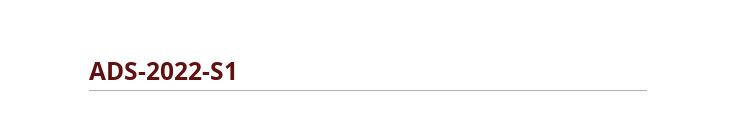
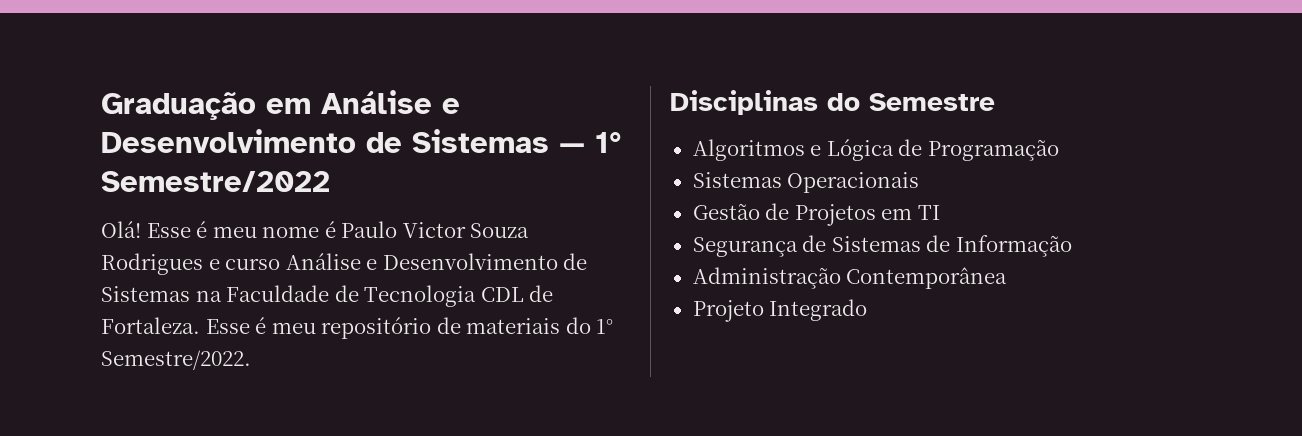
[89,62,238,80] ADS-2022-S1 -> [101,90,460,120] [101,129,622,153] [101,171,330,192] [101,221,530,238] [101,253,588,275] [101,285,554,307] [101,317,614,339] [101,350,251,370] [670,90,995,115] [692,139,1059,161] [692,172,920,193] [692,203,940,226] [692,235,1072,257] [692,267,1008,289] [692,299,868,322] Graduação em Análise e Desenvolvimento de Sistemas — 1° Semestre/2022 // Olá! Esse é meu nome é Paulo Victor Souza Rodrigues e curso Análise e Desenvolvimento de Sistemas na Faculdade de Tecnologia CDL de Fortaleza. Esse é meu repositório de materiais do 1° Semestre/2022. // Disciplinas do Semestre // Algoritmos e Lógica de Programação // Sistemas Operacionais // Gestão de Projetos em TI // Segurança de Sistemas de Informação // Administração Contemporânea // Projeto Integrado

